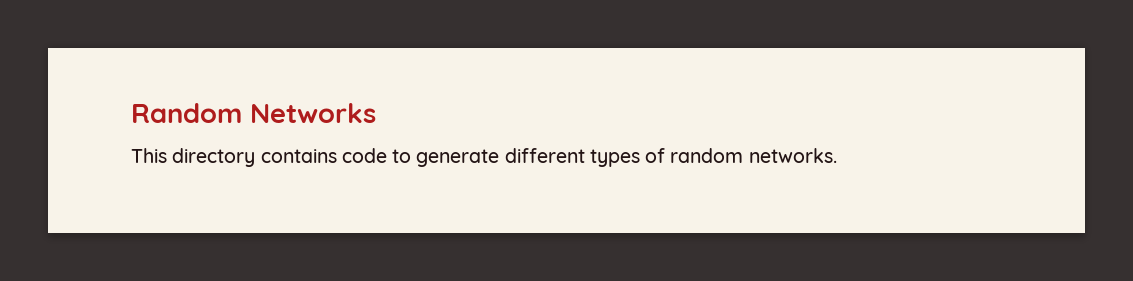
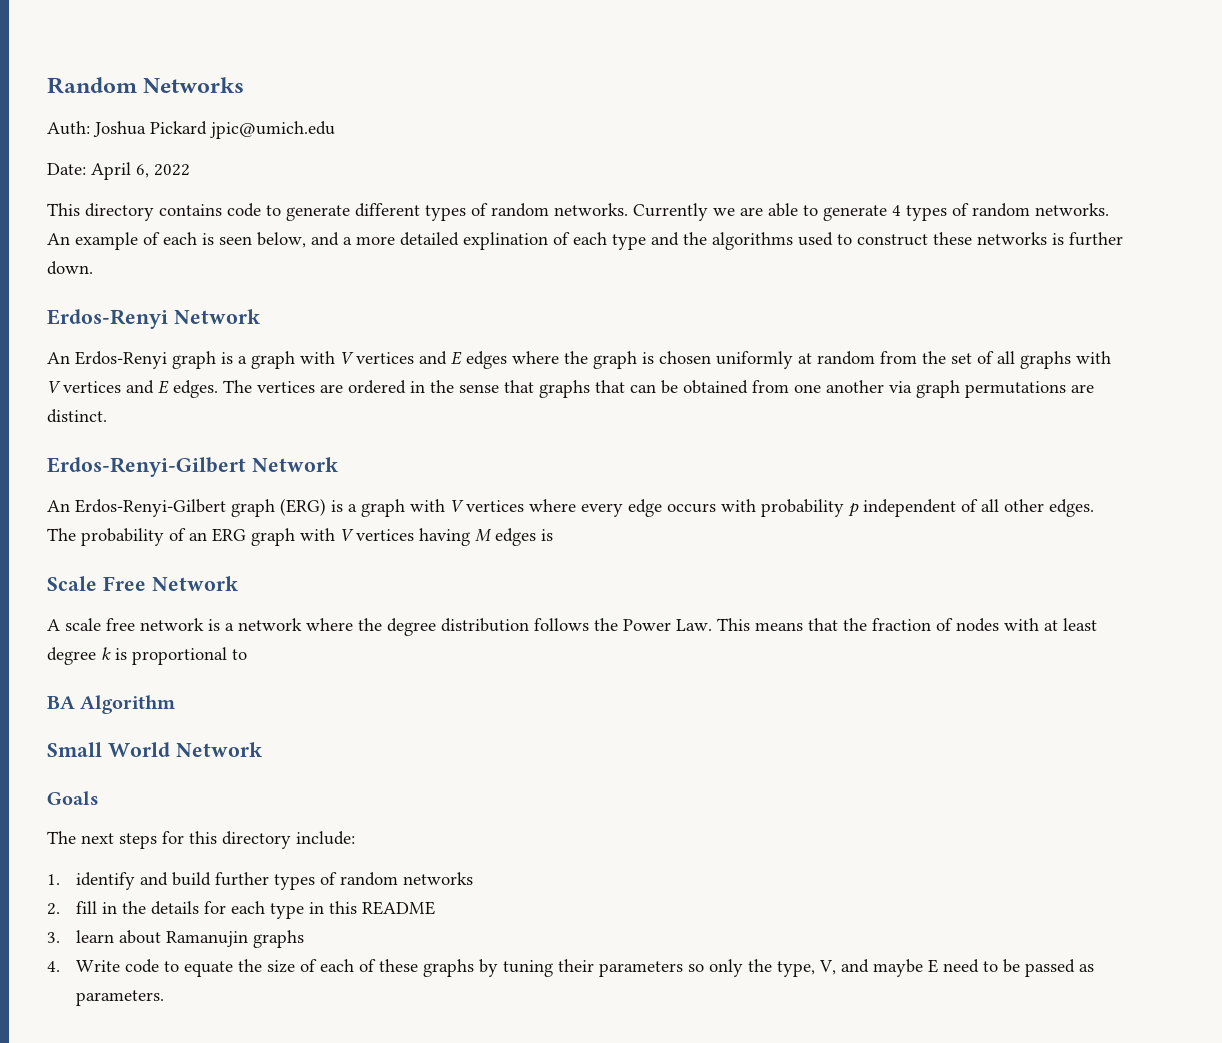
(376, 113) none -> [47,121,335,139] [47,162,190,180] // Auth: Joshua Pickard jpic@umich.edu // Date: April 6, 2022
(837, 155) none -> [633,203,1109,221] [47,232,1123,250] [47,261,93,275] [47,309,260,329] [47,351,1111,369] [47,380,1094,398] [47,409,107,423] [47,457,338,477] [47,498,1094,517] [47,528,553,546] [47,576,238,591] [47,618,1097,636] [47,647,247,665] [47,695,176,714] [47,742,262,757] [47,791,99,805] [47,831,355,849] [47,872,474,890] [47,901,436,919] [47,930,305,948] [47,959,1095,977] [76,990,165,1006] Currently we are able to generate 4 types of random networks. An example of each is seen below, and a more detailed explination of each type and the algorithms used to construct these networks is further down. // Erdos-Renyi Network // An Erdos-Renyi graph is a graph with V vertices and E edges where the graph is chosen uniformly at random from the set of all graphs with V vertices and E edges. The vertices are ordered in the sense that graphs that can be obtained from one another via graph permutations are distinct. // Erdos-Renyi-Gilbert Network // An Erdos-Renyi-Gilbert graph (ERG) is a graph with V vertices where every edge occurs with probability p independent of all other edges. The probability of an ERG graph with V vertices having M edges is // Scale Free Network // A scale free network is a network where the degree distribution follows the Power Law. This means that the fraction of nodes with at least degree k is proportional to // BA Algorithm // Small World Network // Goals // The next steps for this directory include: // 1. identify and build further types of random networks // 2. fill in the details for each type in this README // 3. learn about Ramanujin graphs // 4. Write code to equate the size of each of these graphs by tuning their parameters so only the type, V, and maybe E need to be passed as parameters.

